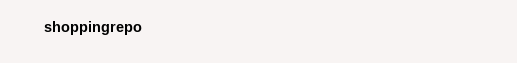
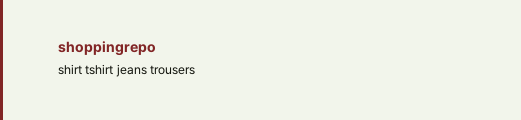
(142, 28) none -> [58,64,196,77] // shirt tshirt jeans trousers

